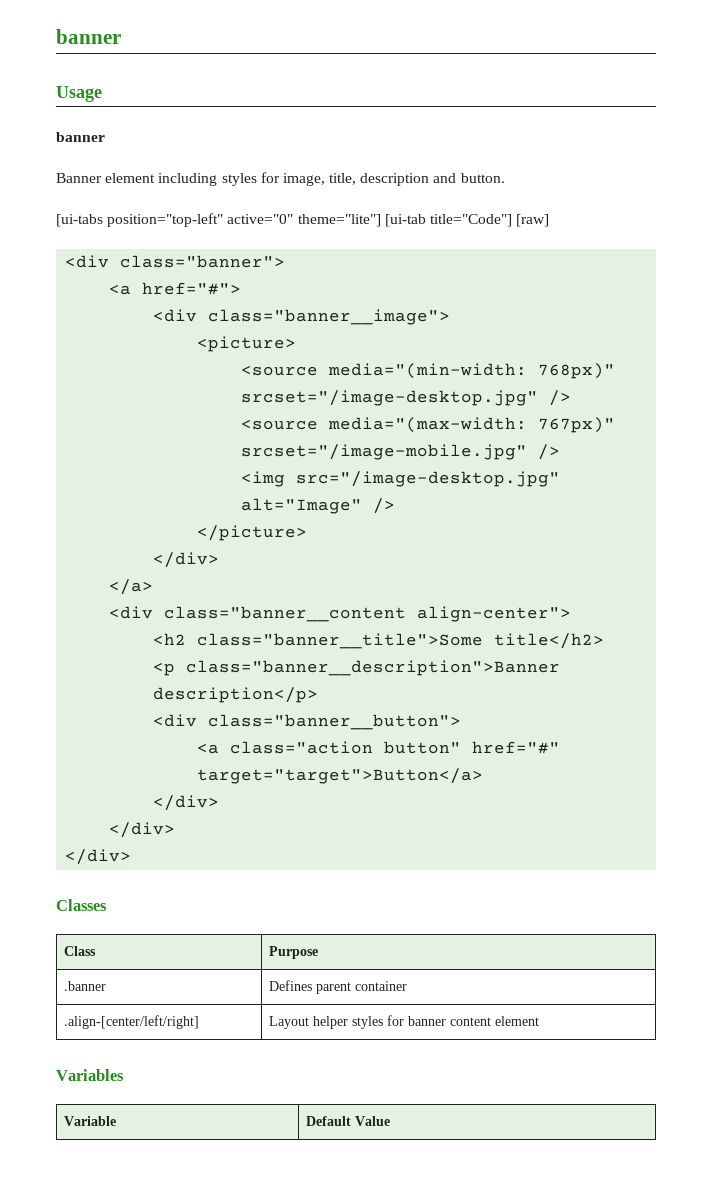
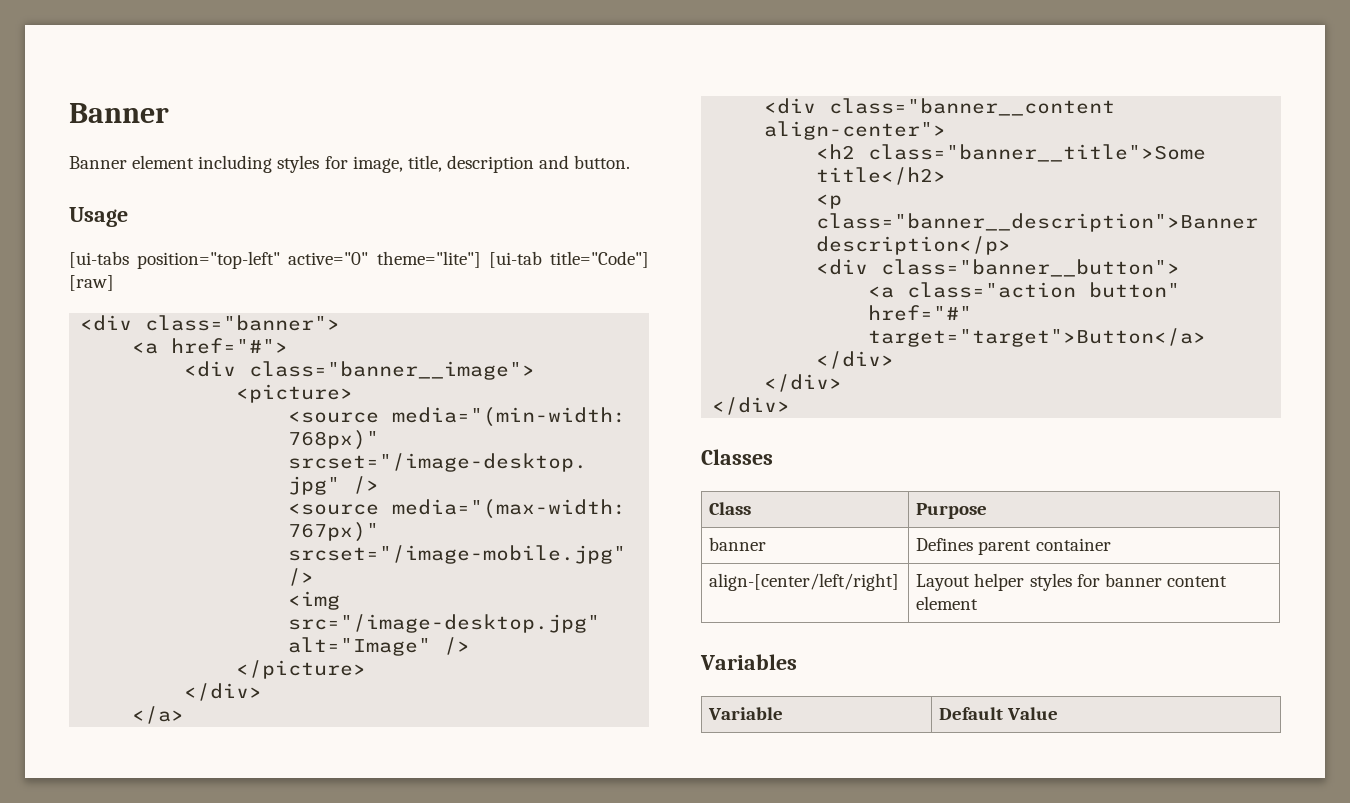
[56,29,121,44] [56,86,102,102] [56,132,105,142] banner // Usage // banner -> [69,103,169,123] Banner
(505, 178) none -> [69,207,128,227] // Usage
[64,981,107,991] .banner -> [709,537,767,551] banner
[64,1015,200,1029] .align-[center/left/right] -> [709,573,900,591] align-[center/left/right]

